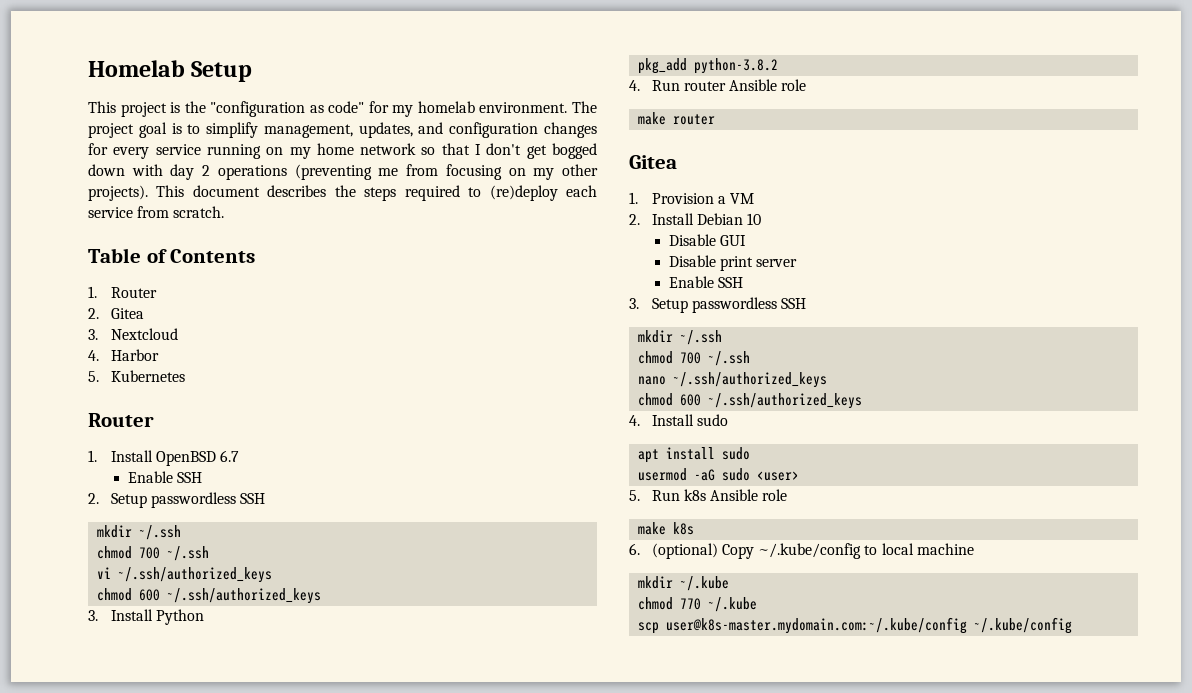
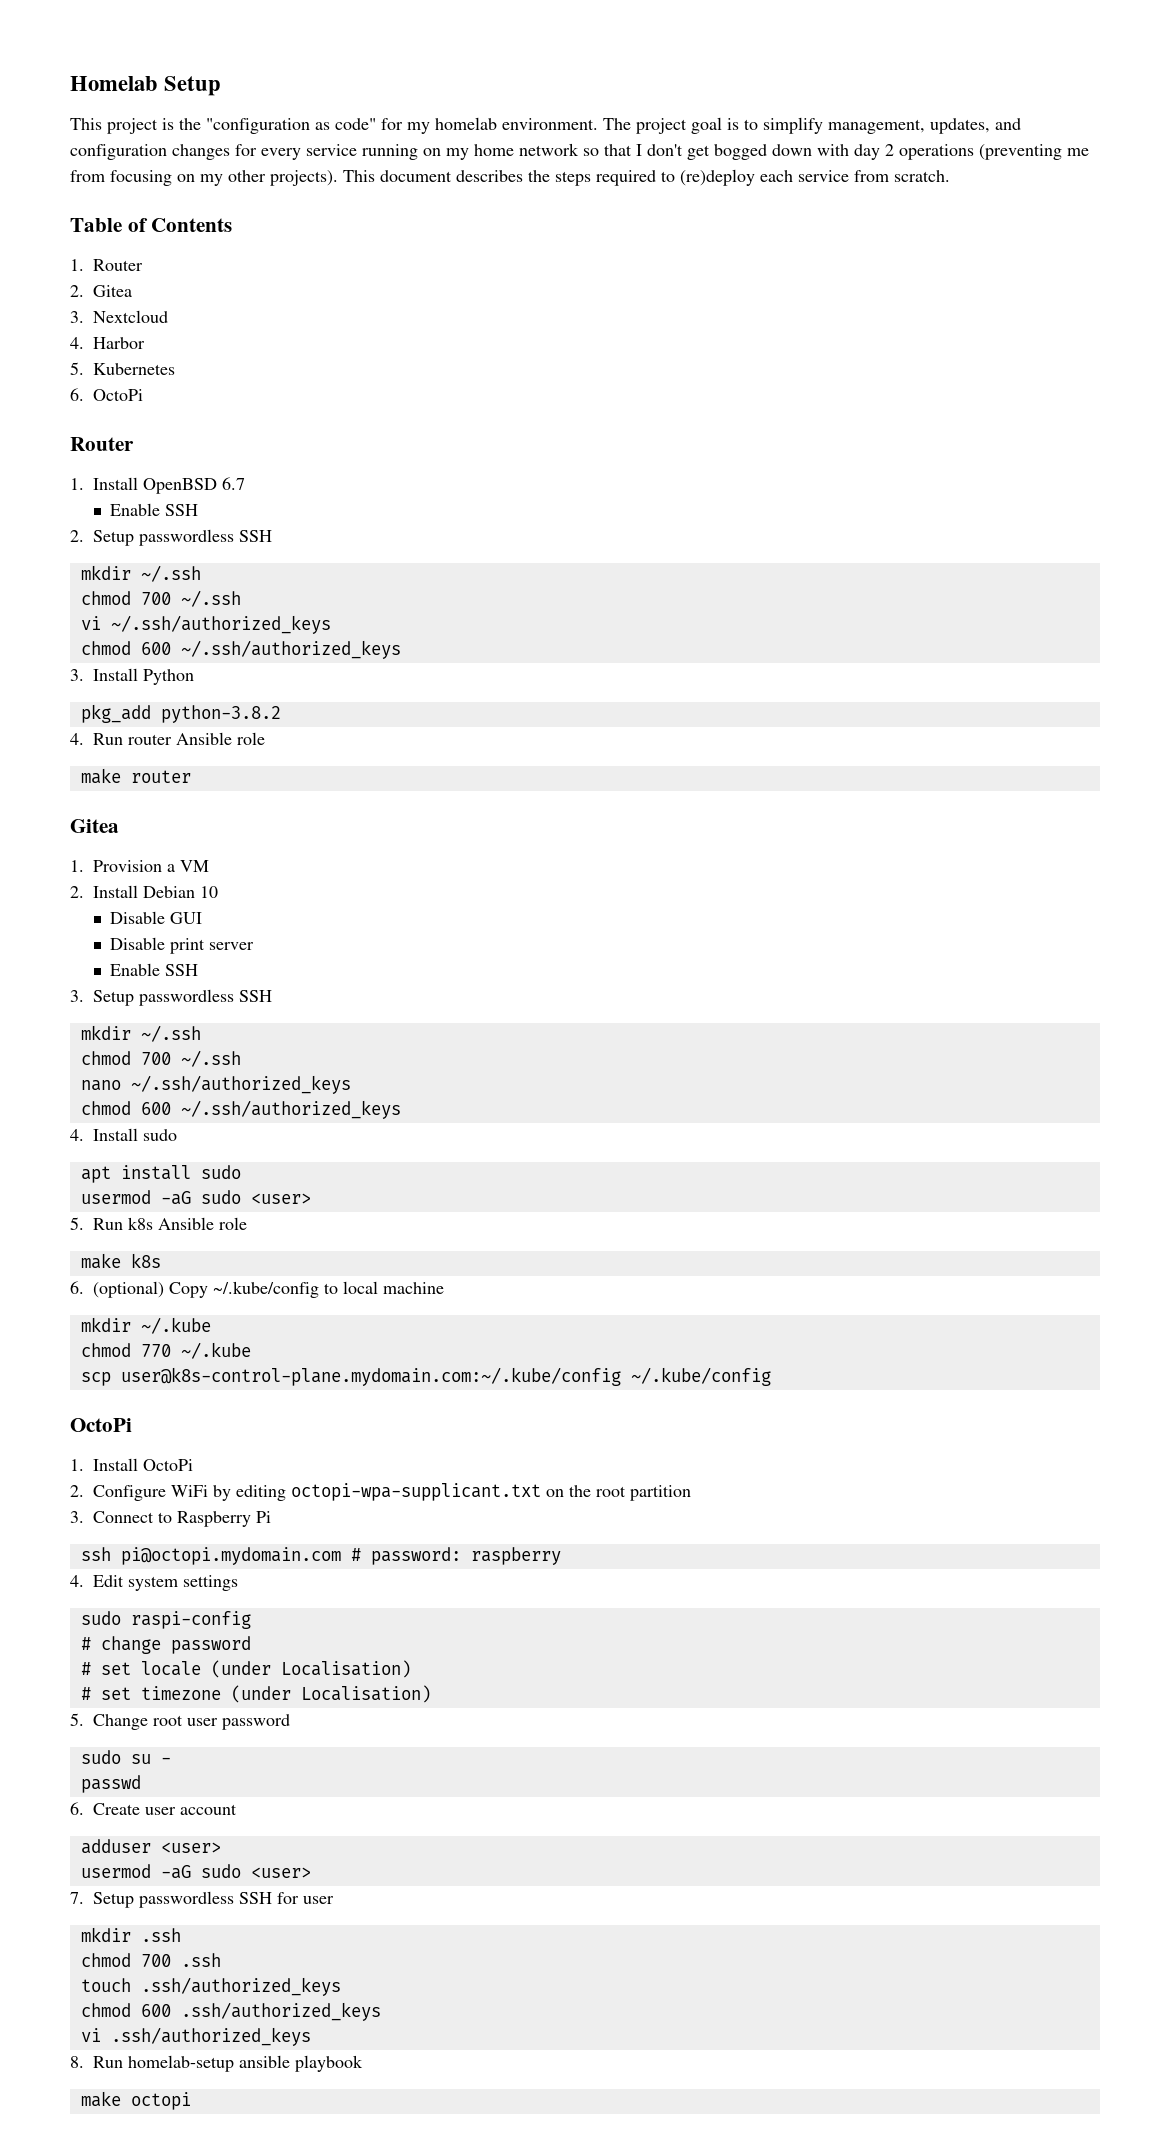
(185, 376) none -> [70,388,143,401] // 6. OctoPi
[666,617,1073,634] user@k8s-master.mydomain.com:~/.kube/config ~/.kube/config -> [120,1367,771,1386] [70,1418,132,1432] [70,1458,193,1471] [70,1483,691,1501] [70,1511,271,1527] [80,1547,561,1565] [70,1575,238,1591] [80,1611,251,1629] [80,1636,251,1654] [80,1660,411,1678] [80,1685,431,1703] [70,1713,290,1730] [80,1750,171,1764] [80,1775,141,1793] [70,1802,237,1815] [80,1839,221,1854] [80,1864,311,1879] [70,1891,334,1908] [80,1927,181,1942] [80,1953,221,1967] [80,1977,341,1996] [80,2002,381,2021] [80,2027,311,2046] [70,2055,363,2072] [80,2091,191,2110] user@k8s-control-plane.mydomain.com:~/.kube/config ~/.kube/config // OctoPi // 1. Install OctoPi // 2. Configure WiFi by editing octopi-wpa-supplicant.txt on the root partition // 3. Connect to Raspberry Pi // ssh pi@octopi.mydomain.com # password: raspberry // 4. Edit system settings // sudo raspi-config // # change password // # set locale (under Localisation) // # set timezone (under Localisation) // 5. Change root user password // sudo su - // passwd // 6. Create user account // adduser <user> // usermod -aG sudo <user> // 7. Setup passwordless SSH for user // mkdir .ssh // chmod 700 .ssh // touch .ssh/authorized_keys // chmod 600 .ssh/authorized_keys // vi .ssh/authorized_keys // 8. Run homelab-setup ansible playbook // make octopi

